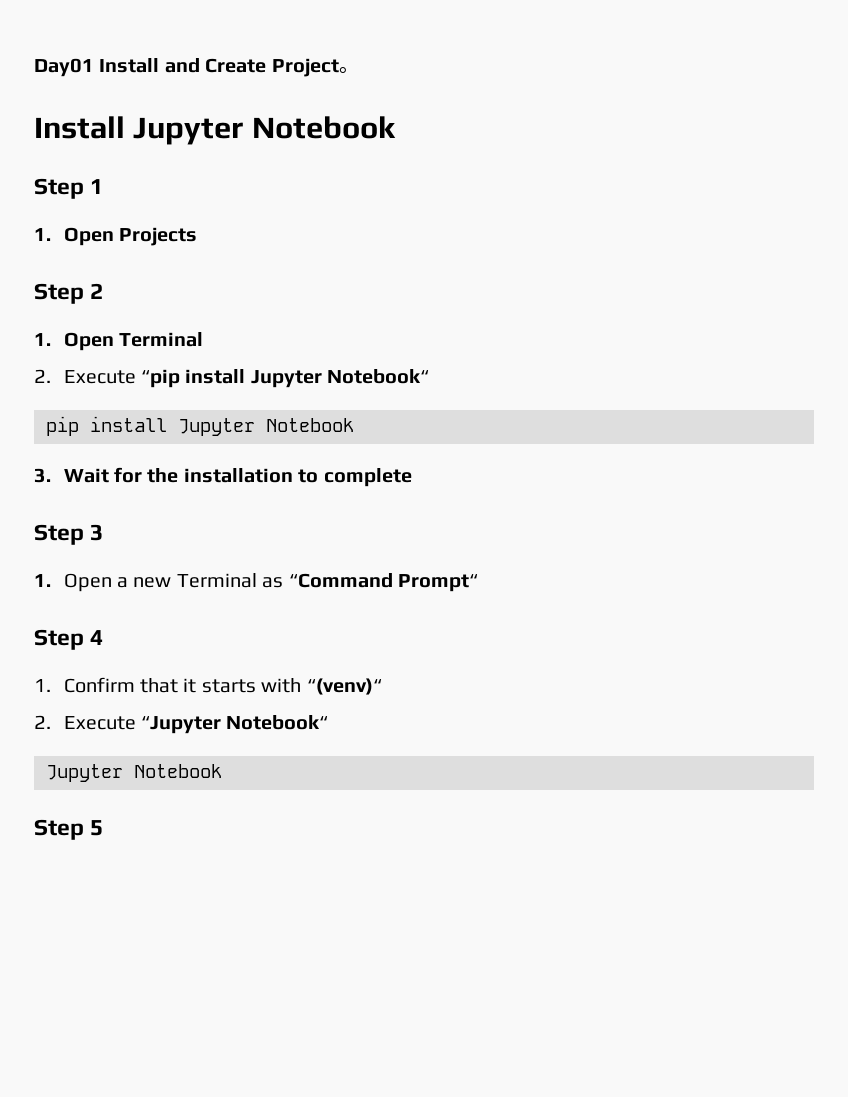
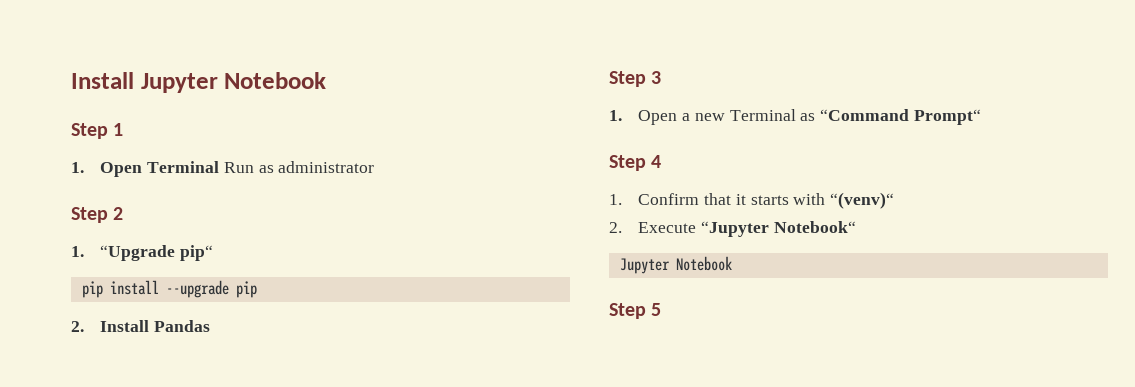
[34,58,359,77] Day01 Install and Create Project。 // -> (71, 80) none
[119,227,198,246] Projects -> [147,161,375,173] Terminal Run as administrator
[63,332,204,351] [34,369,430,388] [46,416,354,436] [34,467,412,487] Open Terminal // 2. Execute “pip install Jupyter Notebook“ // pip install Jupyter Notebook // 3. Wait for the installation to complete -> [100,245,214,261] [81,280,257,298] [71,320,211,332] “Upgrade pip“ // pip install --upgrade pip // 2. Install Pandas

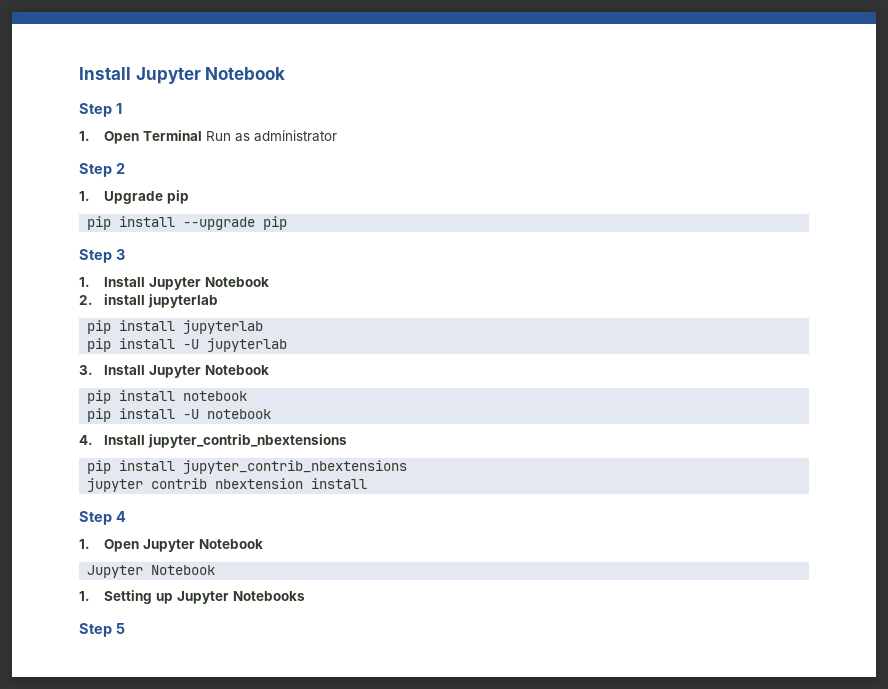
[100,245,214,261] “Upgrade pip“ -> [103,190,189,204] Upgrade pip
[71,320,211,332] // 2. Install Pandas -> (288, 223) none
[638,109,981,125] [609,155,662,171] [609,192,895,209] [609,221,856,237] [619,256,732,274] Open a new Terminal as “Command Prompt“ // Step 4 // 1. Confirm that it starts with “(venv)“ // 2. Execute “Jupyter Notebook“ // Jupyter Notebook -> [103,277,269,290] [79,294,218,308] [87,320,264,334] [87,338,288,352] [79,365,269,378] [87,390,248,404] [87,408,272,422] [79,434,347,448] [87,460,408,474] [87,478,368,492] [79,511,126,525] [79,539,263,552] [87,565,216,578] [79,590,305,604] Install Jupyter Notebook // 2. install jupyterlab // pip install jupyterlab // pip install -U jupyterlab // 3. Install Jupyter Notebook // pip install notebook // pip install -U notebook // 4. Install jupyter_contrib_nbextensions // pip install jupyter_contrib_nbextensions // jupyter contrib nbextension install // Step 4 // 1. Open Jupyter Notebook // Jupyter Notebook // 1. Setting up Jupyter Notebooks

